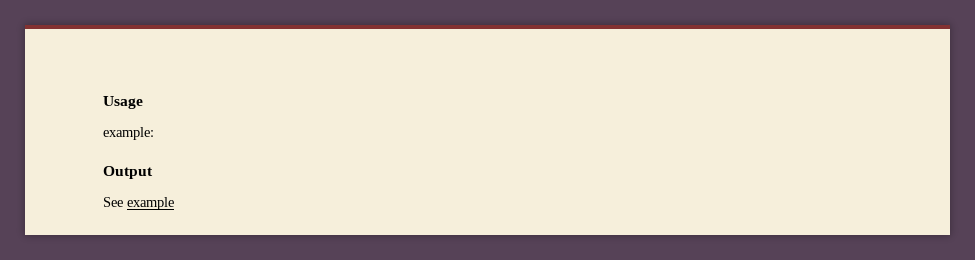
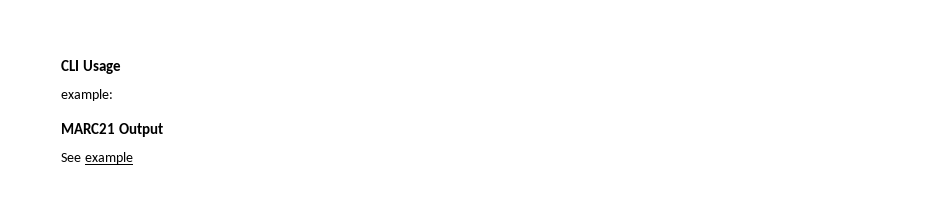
(103, 102) none -> [61,60,79,71] CLI
(154, 133) none -> [61,123,115,134] MARC21

